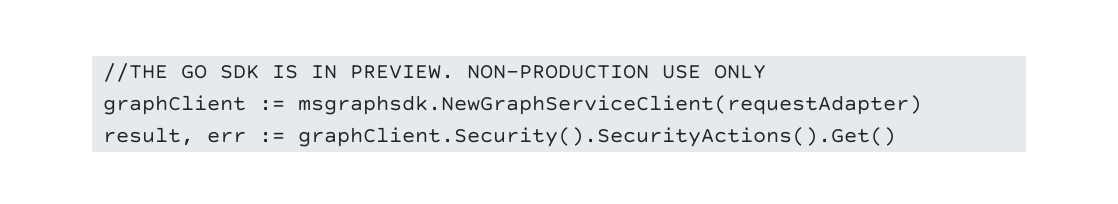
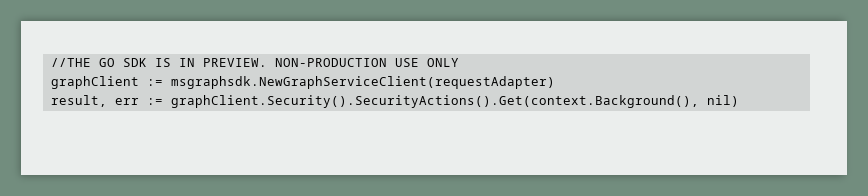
[297,127,896,147] graphClient.Security().SecurityActions().Get() -> [171,95,740,108] graphClient.Security().SecurityActions().Get(context.Background(), nil)

